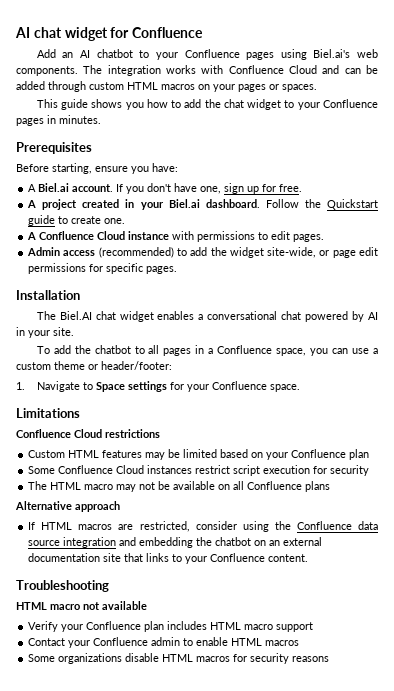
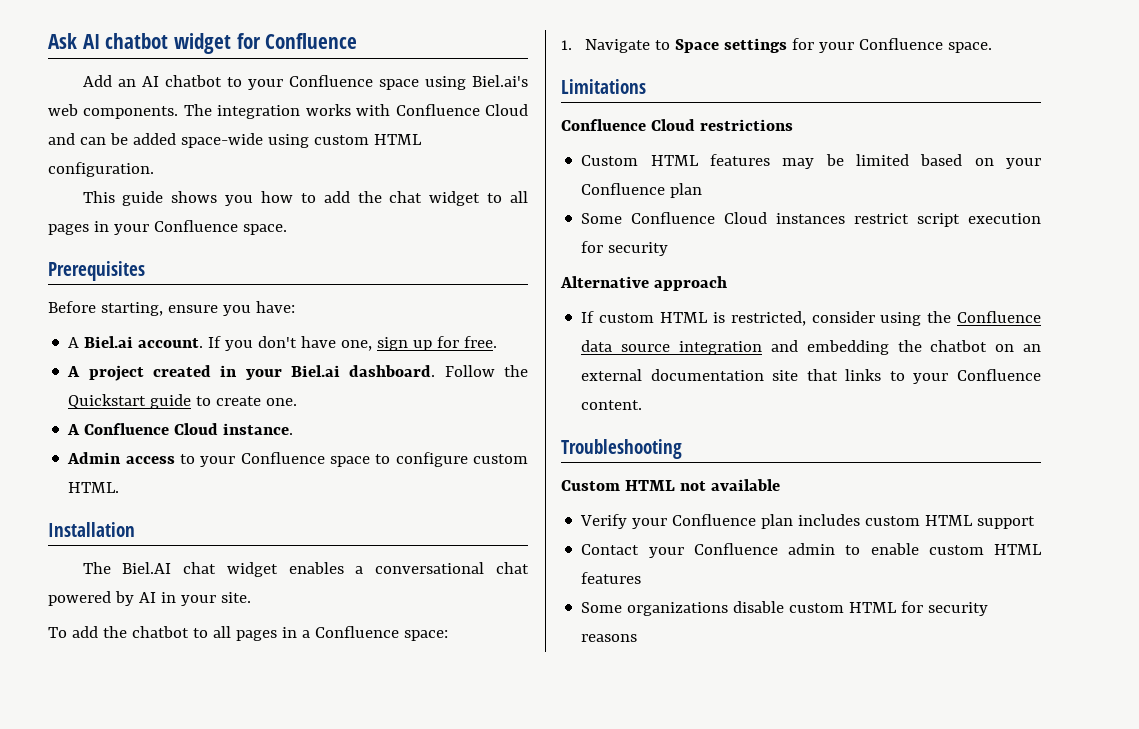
[15,27,62,38] AI chat -> [48,33,169,49] Ask AI chatbot
[246,52,275,60] pages -> [378,79,419,90] space
[48,81,317,92] through custom HTML macros on your pages or spaces. -> [180,133,422,148] [48,162,154,177] space-wide using custom HTML configuration.
[297,99,379,110] [16,115,101,126] your Confluence pages in minutes. -> [510,191,529,203] [48,220,287,235] all pages in your Confluence space.
[128,231,325,242] [27,247,379,258] [28,263,178,274] instance with permissions to edit pages. // Admin access (recommended) to add the widget site-wide, or page edit permissions for specific pages. -> [223,423,294,435] [67,452,528,467] [68,482,120,493] instance. // Admin access to your Confluence space to configure custom HTML.
[276,348,379,356] [16,361,172,370] space, you can use a custom theme or header/footer: -> [403,630,448,641] space:
[28,481,331,492] // The HTML macro may not be available on all Confluence plans -> (669, 249) none
[41,522,134,530] HTML macros are -> [599,312,725,323] custom HTML is
[16,602,80,610] HTML macro -> [561,480,675,491] Custom HTML
[210,622,274,630] HTML macro -> [865,515,974,526] custom HTML
[231,638,300,646] HTML macros -> [928,544,1042,555] [581,572,642,584] custom HTML features
[162,654,231,662] HTML macros -> [789,602,898,613] custom HTML

